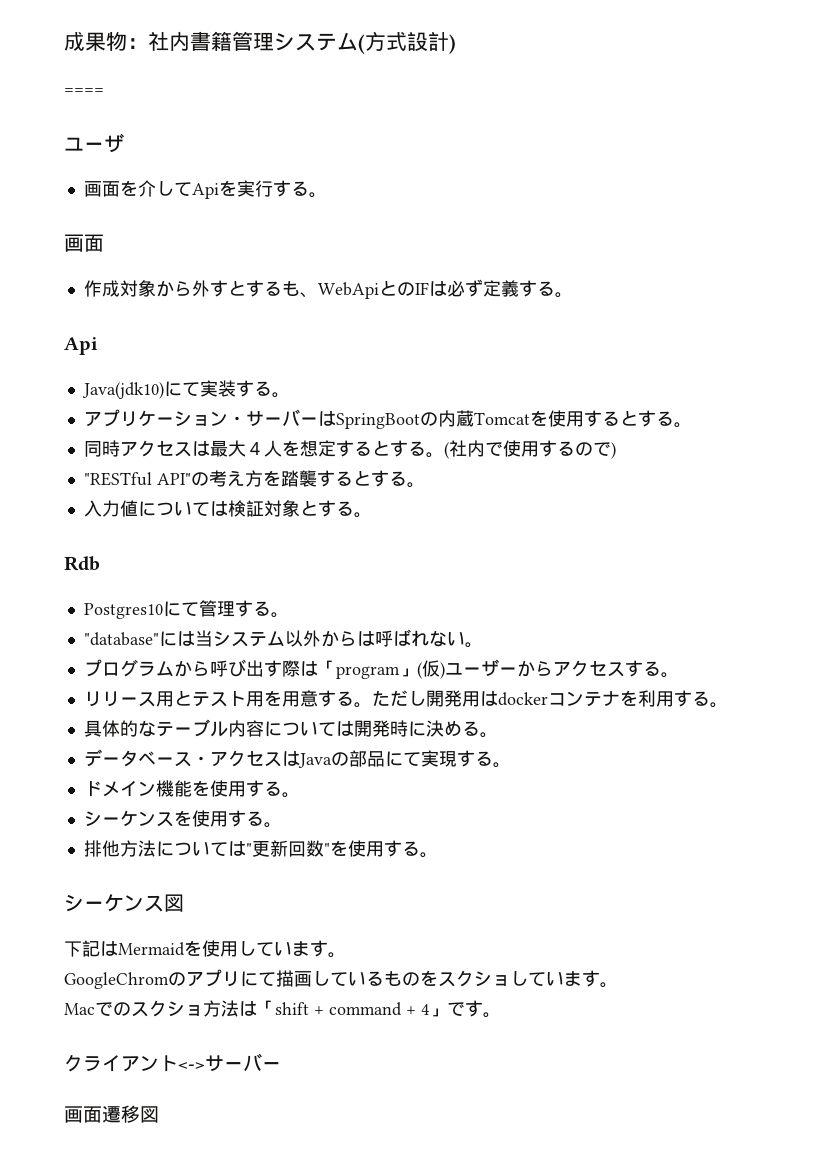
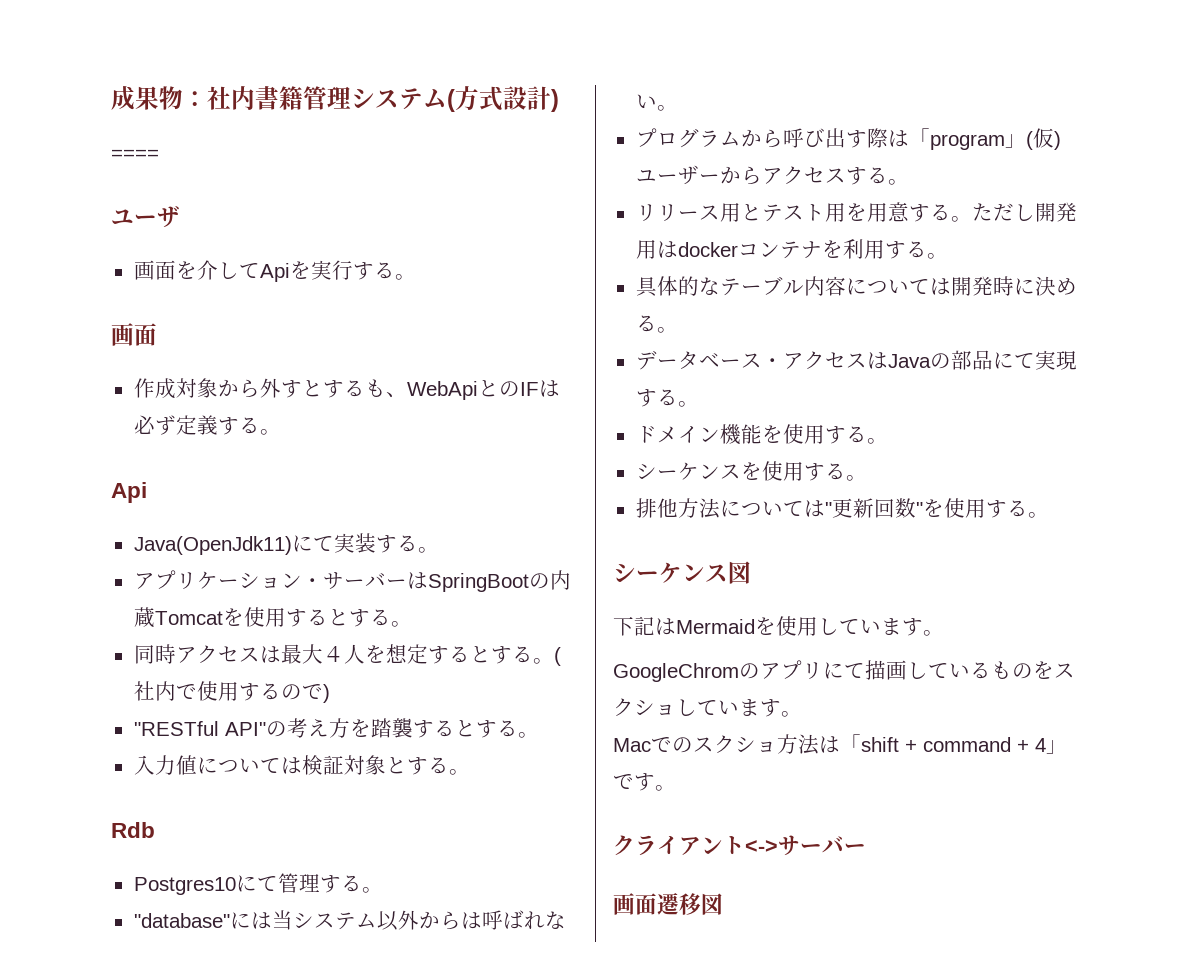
[81,382,164,399] Java(jdk10) -> [133,536,292,555] Java(OpenJdk11)

